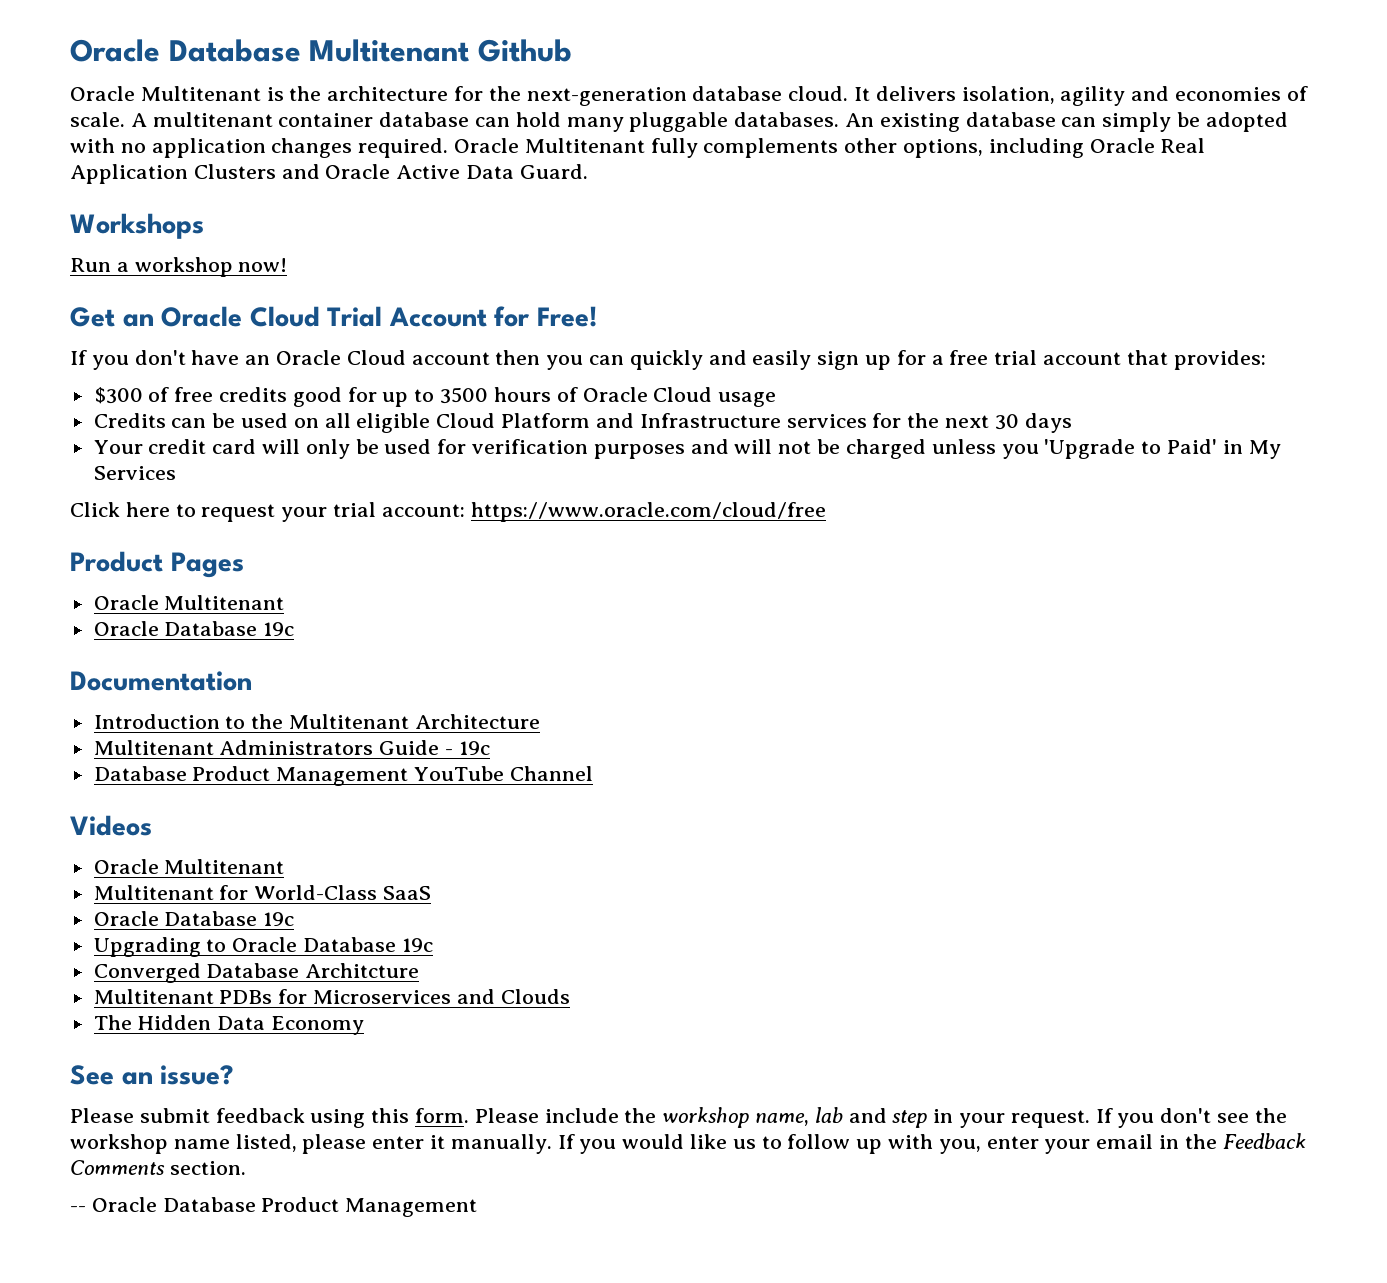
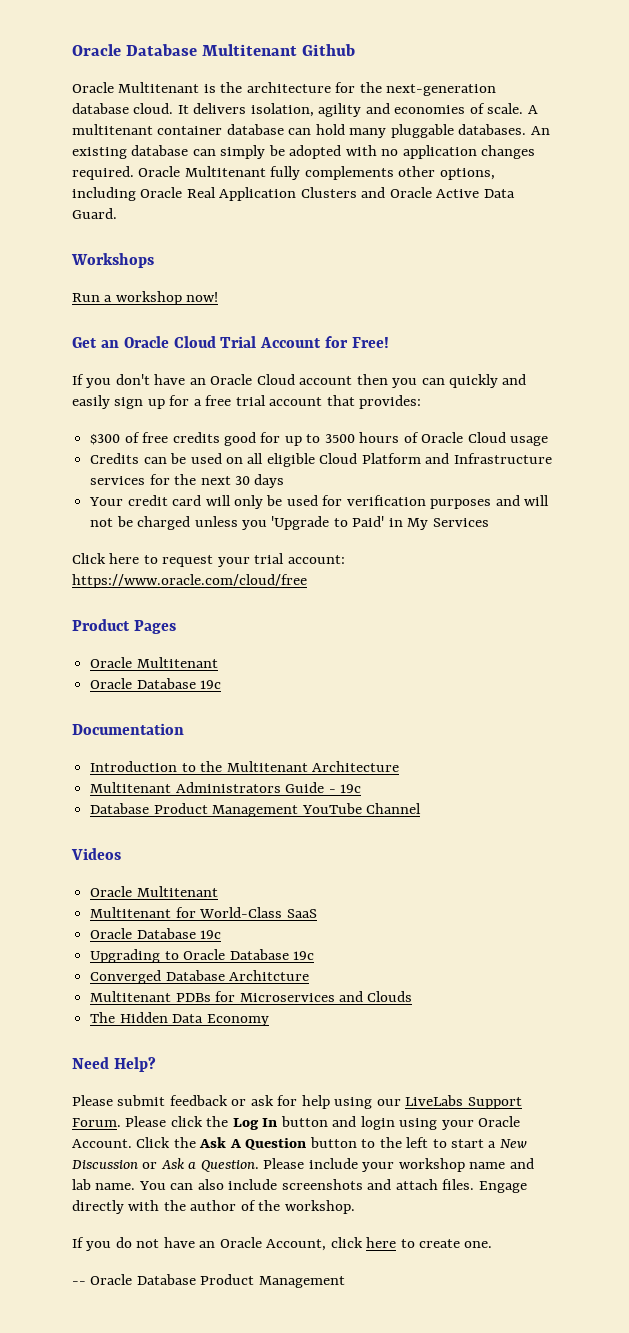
[70,1065,235,1085] See an issue? -> [72,1057,156,1072] Need Help?
[310,1107,1287,1128] [70,1133,1306,1154] [70,1160,246,1175] using this form. Please include the workshop name, lab and step in your request. If you don't see the workshop name listed, please enter it manually. If you would like us to follow up with you, enter your email in the Feedback Comments section. -> [231,1095,522,1109] [72,1116,521,1130] [72,1137,527,1150] [72,1158,534,1172] [72,1179,527,1193] [72,1200,355,1214] [72,1237,493,1251] or ask for help using our LiveLabs Support Forum. Please click the Log In button and login using your Oracle Account. Click the Ask A Question button to the left to start a New Discussion or Ask a Question. Please include your workshop name and lab name. You can also include screenshots and attach files. Engage directly with the author of the workshop. // If you do not have an Oracle Account, click here to create one.

